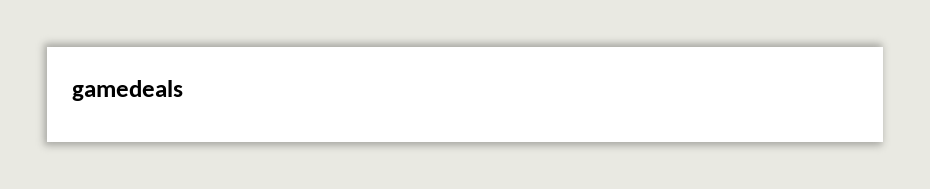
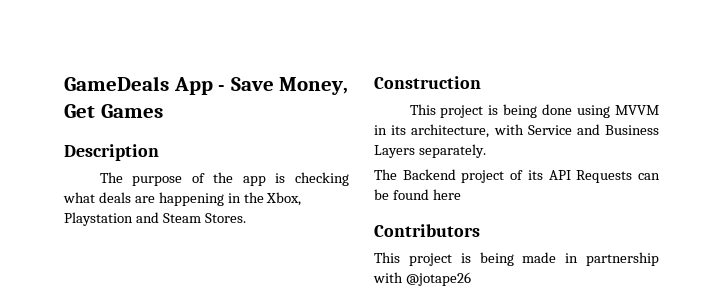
[72,80,183,101] gamedeals -> [64,76,349,95] [64,104,163,118] [64,144,159,161] [99,172,349,186] [63,192,302,206] [64,212,246,226] [374,76,481,89] [409,104,659,118] [374,124,659,138] [374,144,486,158] [374,169,660,183] [374,189,461,200] [374,224,480,237] [374,252,659,266] [373,272,471,286] GameDeals App - Save Money, Get Games // Description // The purpose of the app is checking what deals are happening in the Xbox, Playstation and Steam Stores. // Construction // This project is being done using MVVM in its architecture, with Service and Business Layers separately. // The Backend project of its API Requests can be found here // Contributors // This project is being made in partnership with @jotape26

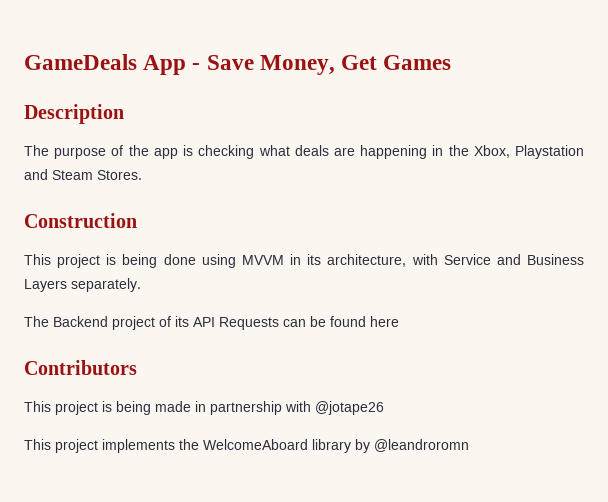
(471, 279) none -> [24,439,469,453] // This project implements the WelcomeAboard library by @leandroromn

